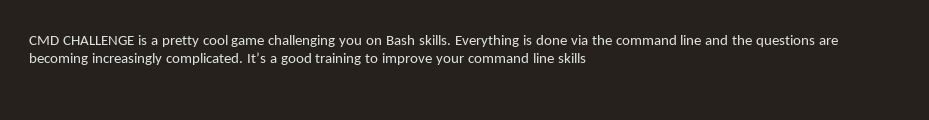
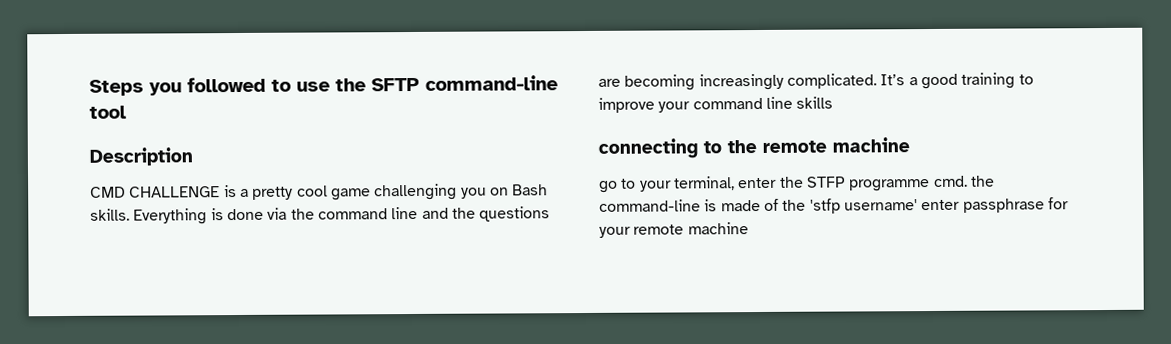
(29, 40) none -> [89,75,558,96] [89,105,127,119] [89,147,193,166] Steps you followed to use the SFTP command-line tool // Description //
(586, 58) none -> [598,137,910,159] [599,175,995,193] [599,197,1069,214] [599,222,749,238] // connecting to the remote machine // go to your terminal, enter the STFP programme cmd. the command-line is made of the 'stfp username' enter passphrase for your remote machine

